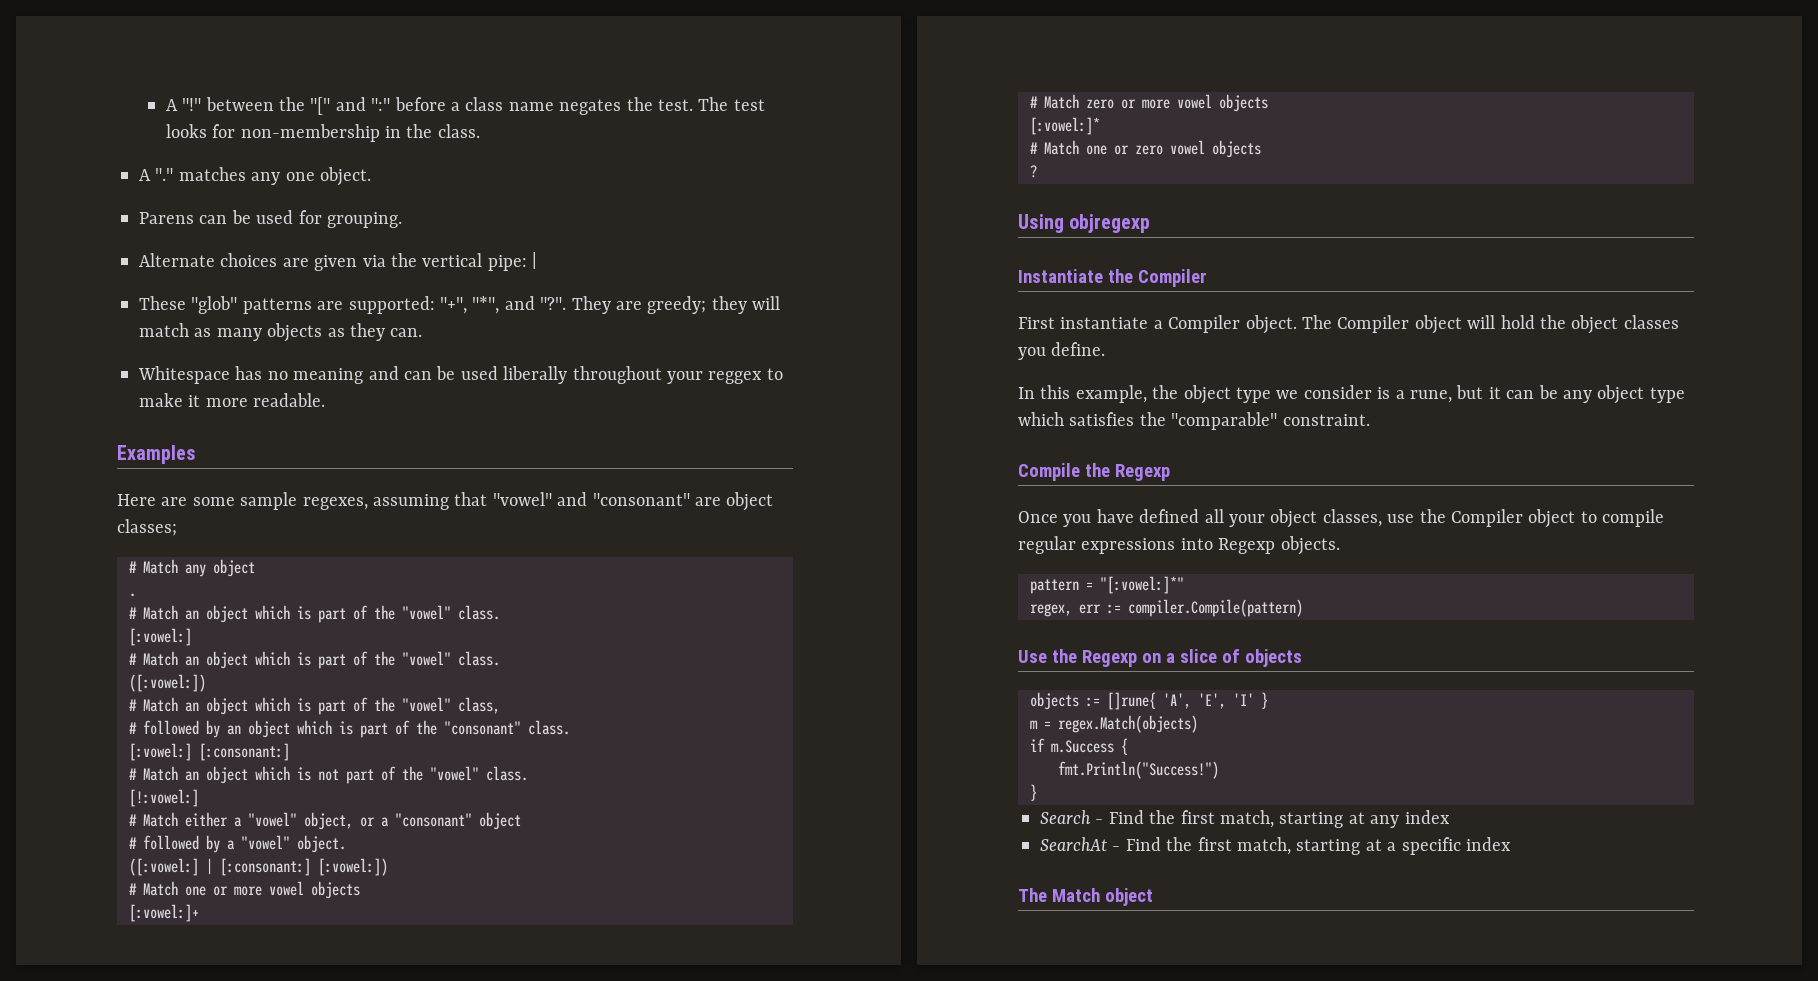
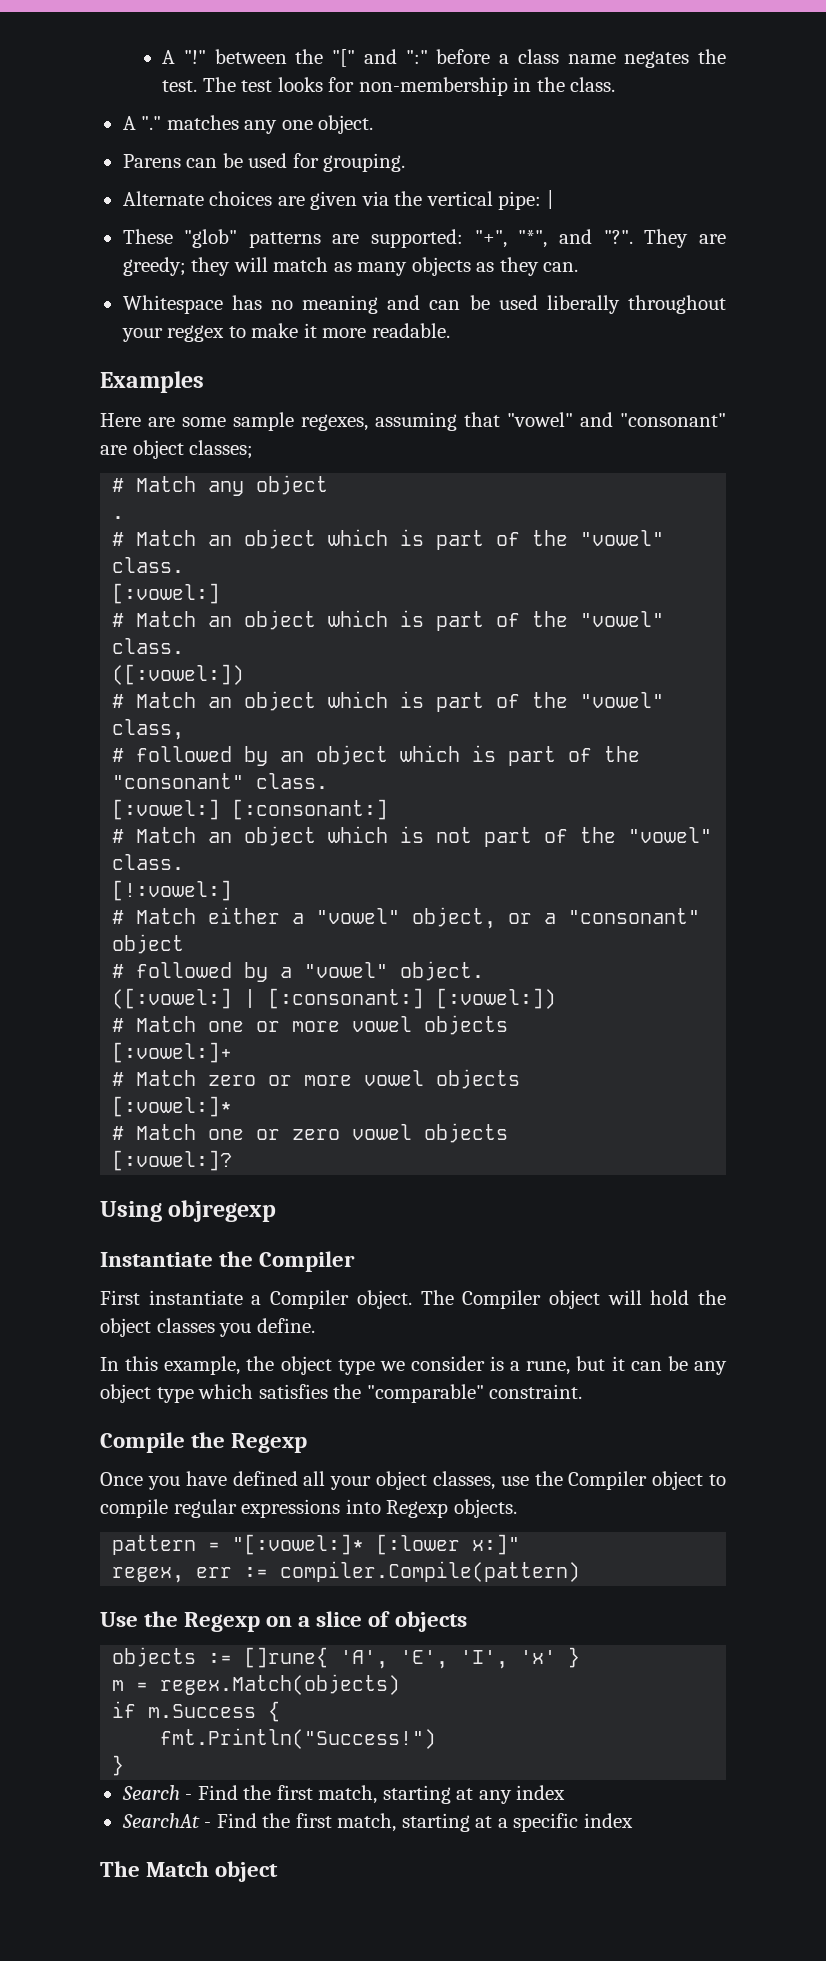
[1030,165,1037,178] ? -> [112,1150,233,1171] [:vowel:]?
[1100,576,1184,594] "[:vowel:]*" -> [232,1534,521,1555] "[:vowel:]* [:lower x:]"
[1233,693,1254,706] 'I' -> [460,1650,557,1669] 'I', 'x'

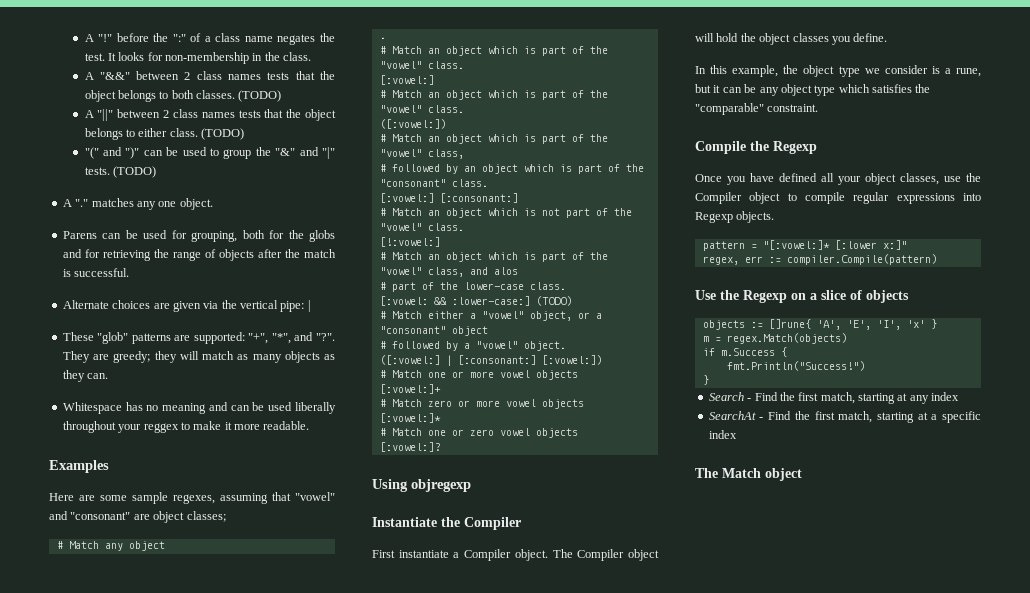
[214,49,491,67] between the "[" and ":" before -> [116,33,202,42] before the ":" of
[202,77,273,92] The test -> [107,53,116,61] It
(616, 84) none -> [84,71,336,80] [84,90,282,102] [84,109,336,121] [84,128,245,140] [84,147,336,159] [84,166,156,178] // A "&&" between 2 class names tests that the object belongs to both classes. (TODO) // A "||" between 2 class names tests that the object belongs to either class. (TODO) // "(" and ")" can be used to group the "&" and "|" tests. (TODO)
[323,153,406,172] grouping. -> [191,230,336,242] [62,249,336,261] [62,268,130,277] grouping, both for the globs and for retrieving the range of objects after the match is successful.
(233, 890) none -> [379,252,608,262] [379,267,518,277] [379,282,566,292] [379,296,572,306] // # Match an object which is part of the "vowel" class, and alos // # part of the lower-case class. // [:vowel: && :lower-case:] (TODO)

